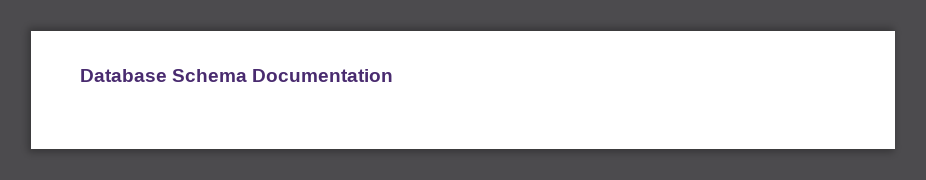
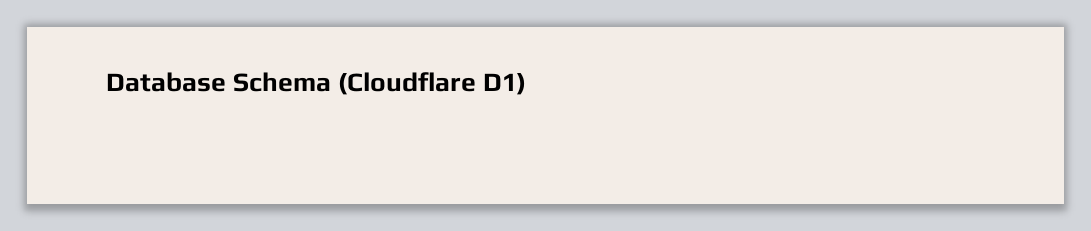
[252,69,394,82] Documentation -> [338,72,527,95] (Cloudflare D1)

